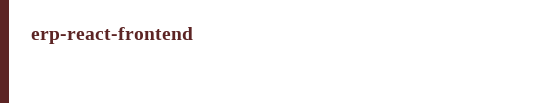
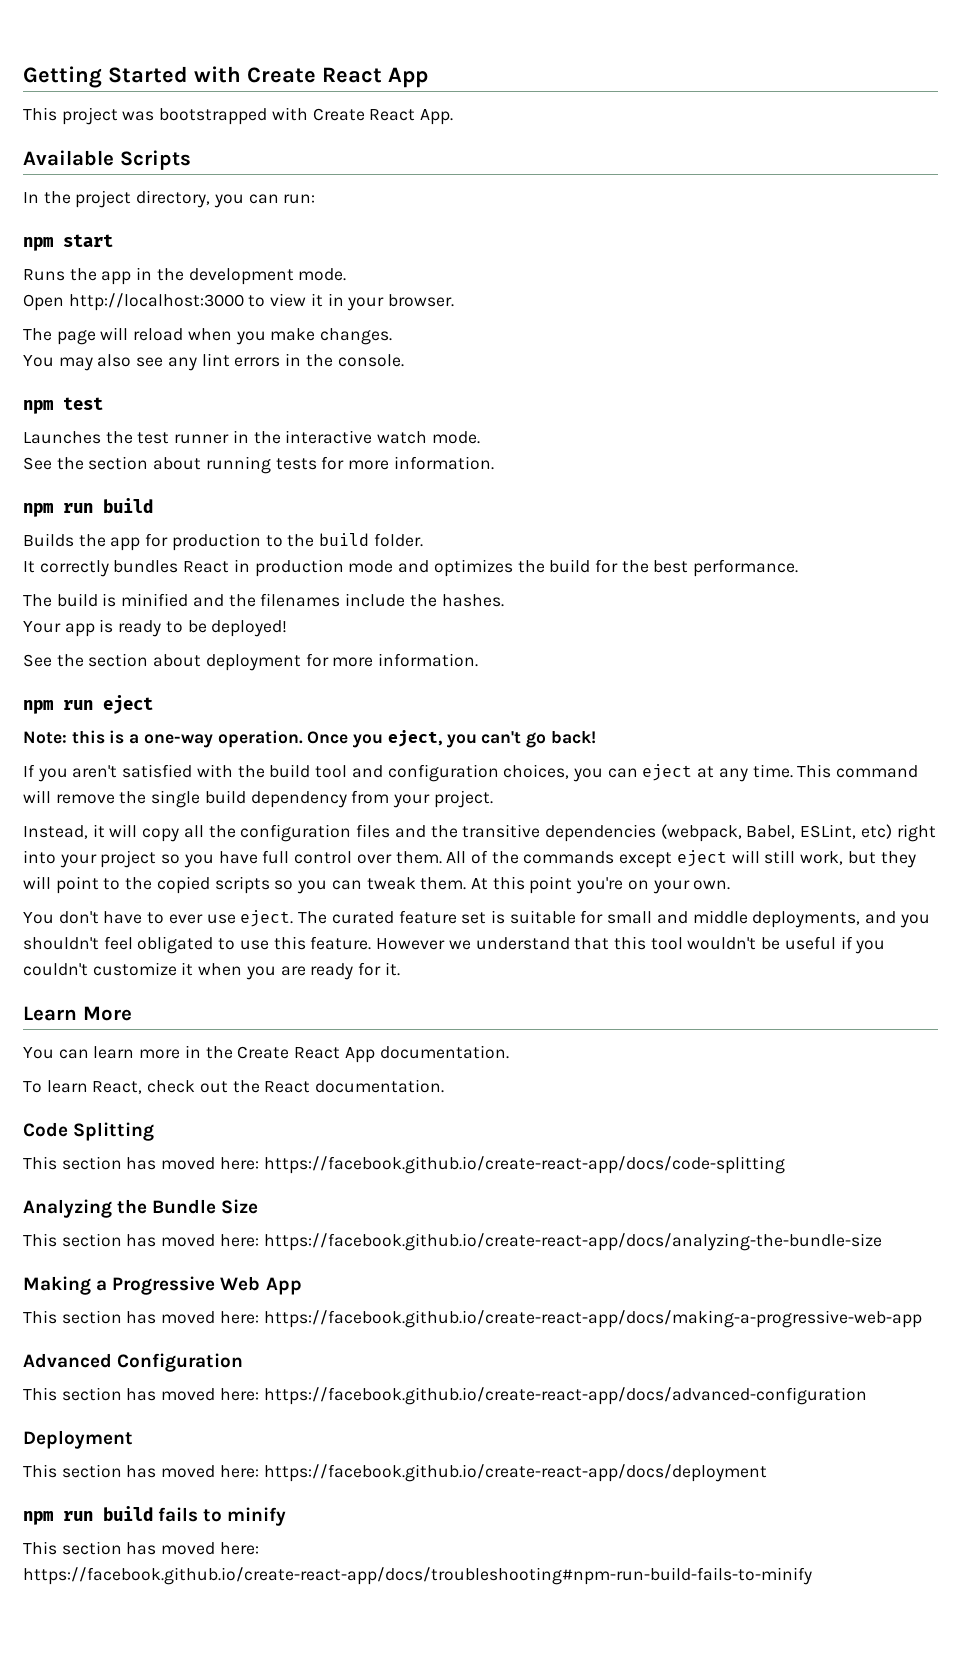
[31,27,193,44] erp-react-frontend -> [23,66,428,88] [23,107,454,125] [23,150,191,170] [23,190,316,208] [23,234,113,251] [23,267,347,285] [23,293,455,311] [23,327,393,345] [23,353,404,371] [23,397,103,414] [23,430,480,444] [23,456,494,474] [23,498,153,517] [23,533,423,551] [23,559,799,577] [23,593,504,607] [23,619,288,637] [23,653,479,671] [23,695,153,714] [23,730,596,748] [23,764,919,782] [23,790,493,808] [23,824,936,842] [23,850,916,868] [23,876,731,894] [23,910,930,928] [23,936,886,954] [23,962,400,980] [23,1006,132,1021] [23,1045,509,1063] [23,1079,445,1094] [23,1122,155,1141] [23,1156,785,1174] [23,1199,259,1218] [23,1233,882,1251] [23,1276,302,1295] [23,1310,922,1328] [23,1353,244,1372] [23,1387,867,1405] [23,1430,133,1449] [23,1464,767,1482] [23,1506,287,1526] [23,1541,259,1555] [23,1567,812,1585] Getting Started with Create React App // This project was bootstrapped with Create React App. // Available Scripts // In the project directory, you can run: // npm start // Runs the app in the development mode. // Open http://localhost:3000 to view it in your browser. // The page will reload when you make changes. // You may also see any lint errors in the console. // npm test // Launches the test runner in the interactive watch mode. // See the section about running tests for more information. // npm run build // Builds the app for production to the build folder. // It correctly bundles React in production mode and optimizes the build for the best performance. // The build is minified and the filenames include the hashes. // Your app is ready to be deployed! // See the section about deployment for more information. // npm run eject // Note: this is a one-way operation. Once you eject, you can't go back! // If you aren't satisfied with the build tool and configuration choices, you can eject at any time. This command will remove the single build dependency from your project. // Instead, it will copy all the configuration files and the transitive dependencies (webpack, Babel, ESLint, etc) right into your project so you have full control over them. All of the commands except eject will still work, but they will point to the copied scripts so you can tweak them. At this point you're on your own. // You don't have to ever use eject. The curated feature set is suitable for small and middle deployments, and you shouldn't feel obligated to use this feature. However we understand that this tool wouldn't be useful if you couldn't customize it when you are ready for it. // Learn More // You can learn more in the Create React App documentation. // To learn React, check out the React documentation. // Code Splitting // This section has moved here: https://facebook.github.io/create-react-app/docs/code-splitting // Analyzing the Bundle Size // This section has moved here: https://facebook.github.io/create-react-app/docs/analyzing-the-bundle-size // Making a Progressive Web App // This section has moved here: https://facebook.github.io/create-react-app/docs/making-a-progressive-web-app // Advanced Configuration // This section has moved here: https://facebook.github.io/create-react-app/docs/advanced-configuration // Deployment // This section has moved here: https://facebook.github.io/create-react-app/docs/deployment // npm run build fails to minify // This section has moved here: https://facebook.github.io/create-react-app/docs/troubleshooting#npm-run-build-fails-to-minify

